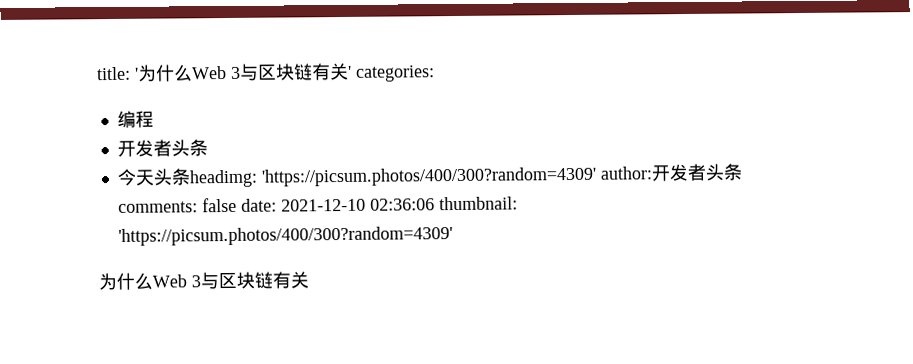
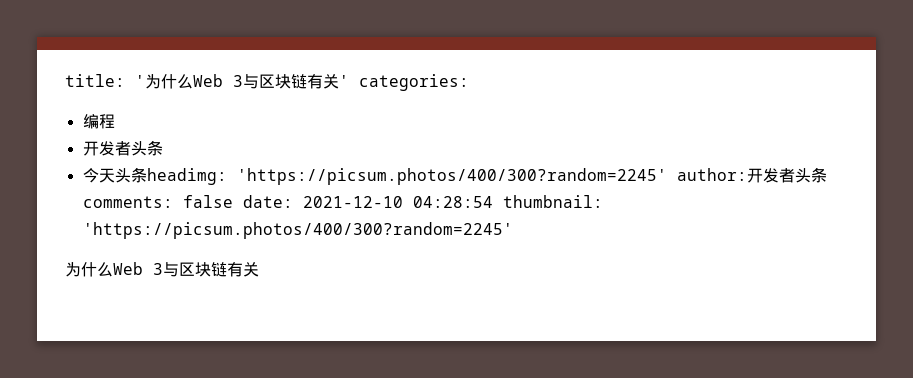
[260,166,597,187] 'https://picsum.photos/400/300?random=4309' -> [236,168,667,185] 'https://picsum.photos/400/300?random=2245'
[369,196,518,211] [117,226,453,246] 02:36:06 thumbnail: 'https://picsum.photos/400/300?random=4309' -> [412,195,603,208] [82,222,513,239] 04:28:54 thumbnail: 'https://picsum.photos/400/300?random=2245'

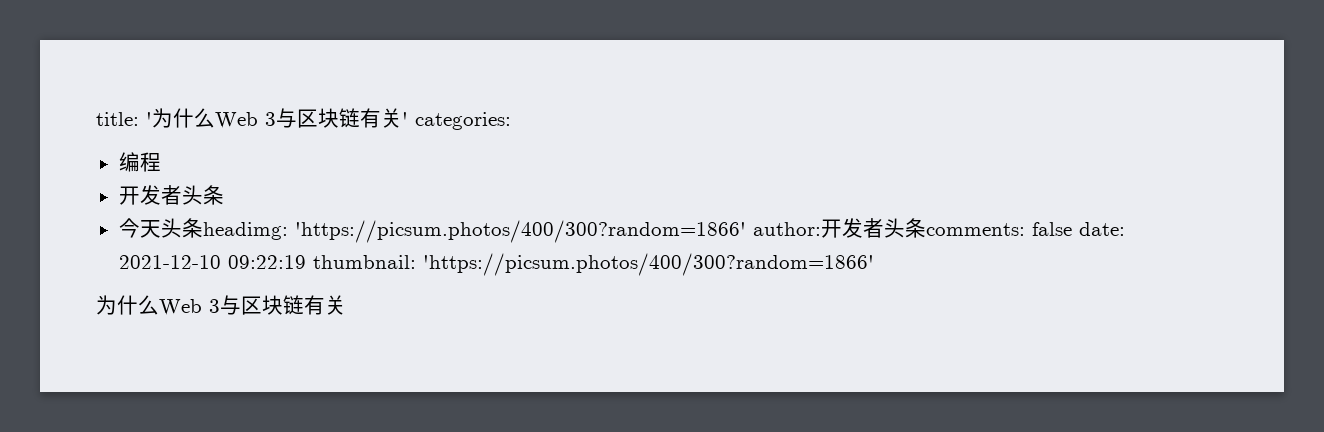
[236,168,667,185] 'https://picsum.photos/400/300?random=2245' -> [294,220,746,243] 'https://picsum.photos/400/300?random=1866'
[412,195,603,208] [82,222,513,239] 04:28:54 thumbnail: 'https://picsum.photos/400/300?random=2245' -> [227,253,874,276] 09:22:19 thumbnail: 'https://picsum.photos/400/300?random=1866'

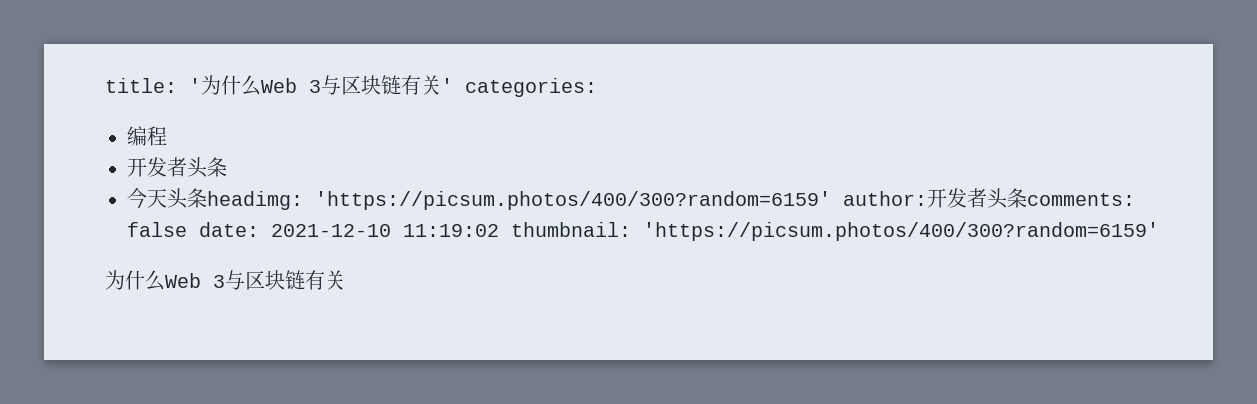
[294,220,746,243] 'https://picsum.photos/400/300?random=1866' -> [315,191,831,210] 'https://picsum.photos/400/300?random=6159'
[227,253,874,276] 09:22:19 thumbnail: 'https://picsum.photos/400/300?random=1866' -> [403,222,1159,241] 11:19:02 thumbnail: 'https://picsum.photos/400/300?random=6159'

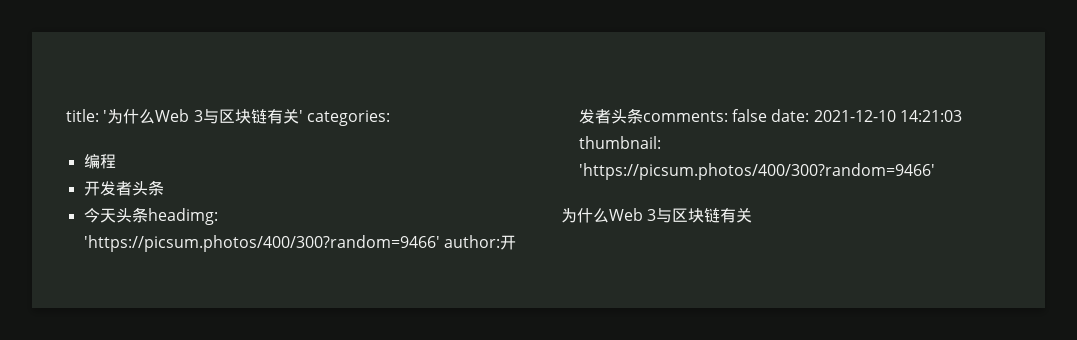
[315,191,831,210] 'https://picsum.photos/400/300?random=6159' -> [83,235,440,252] 'https://picsum.photos/400/300?random=9466'
[403,222,1159,241] 11:19:02 thumbnail: 'https://picsum.photos/400/300?random=6159' -> [899,110,962,122] [578,136,661,149] [578,163,935,180] 14:21:03 thumbnail: 'https://picsum.photos/400/300?random=9466'

